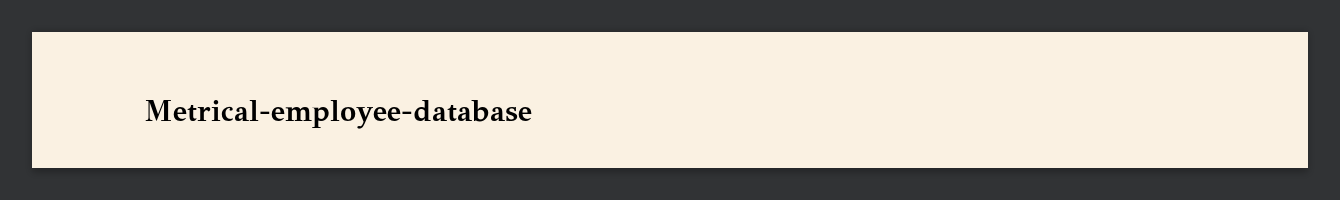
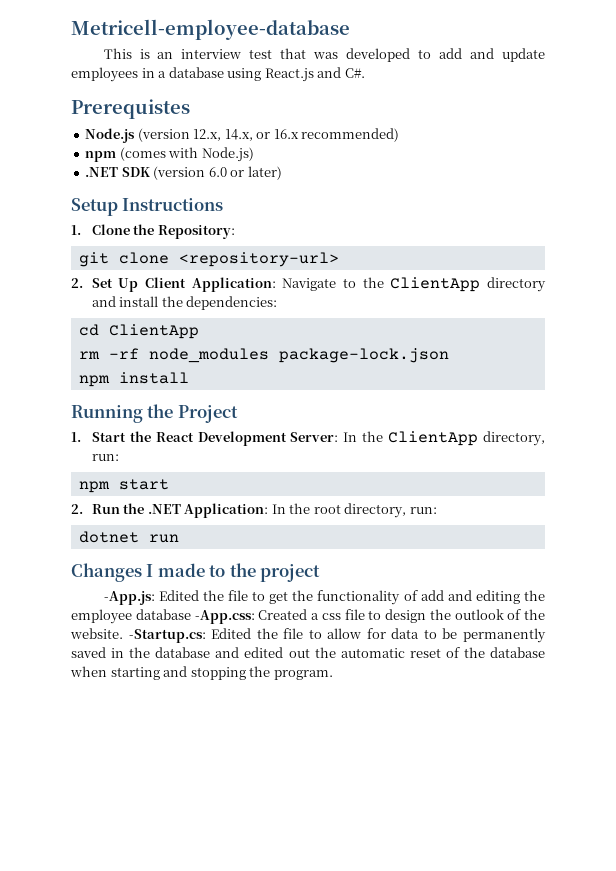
[144,100,532,129] Metrical-employee-database -> [71,19,350,40] [103,48,545,62] [71,67,365,82] [71,99,190,119] [85,128,400,143] [85,147,254,162] [85,166,282,180] [71,198,224,216] [71,224,235,239] [78,252,339,267] [71,277,546,292] [91,296,278,310] [78,324,199,339] [78,348,449,363] [78,372,189,387] [71,404,238,423] [71,431,545,446] [91,454,119,461] [78,479,169,493] [71,503,437,518] [78,531,179,543] [71,563,321,582] [103,590,545,605] [71,609,545,624] [70,628,546,643] [71,647,545,658] [70,666,333,680] Metricell-employee-database // This is an interview test that was developed to add and update employees in a database using React.js and C#. // Prerequistes // Node.js (version 12.x, 14.x, or 16.x recommended) // npm (comes with Node.js) // .NET SDK (version 6.0 or later) // Setup Instructions // 1. Clone the Repository: // git clone <repository-url> // 2. Set Up Client Application: Navigate to the ClientApp directory and install the dependencies: // cd ClientApp // rm -rf node_modules package-lock.json // npm install // Running the Project // 1. Start the React Development Server: In the ClientApp directory, run: // npm start // 2. Run the .NET Application: In the root directory, run: // dotnet run // Changes I made to the project // -App.js: Edited the file to get the functionality of add and editing the employee database -App.css: Created a css file to design the outlook of the website. -Startup.cs: Edited the file to allow for data to be permanently saved in the database and edited out the automatic reset of the database when starting and stopping the program.

